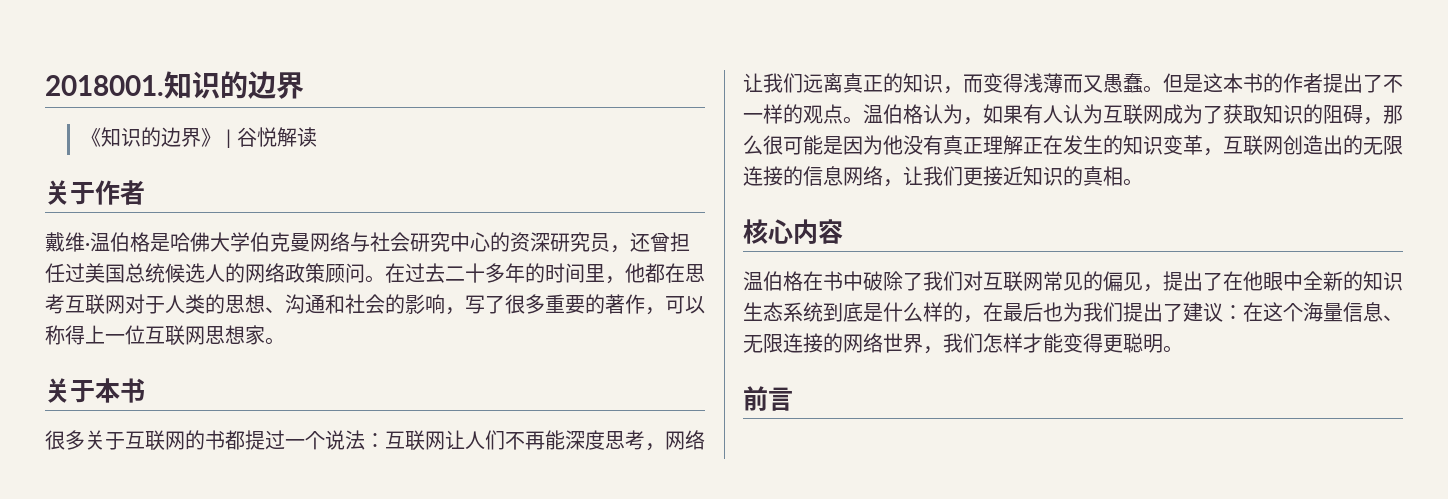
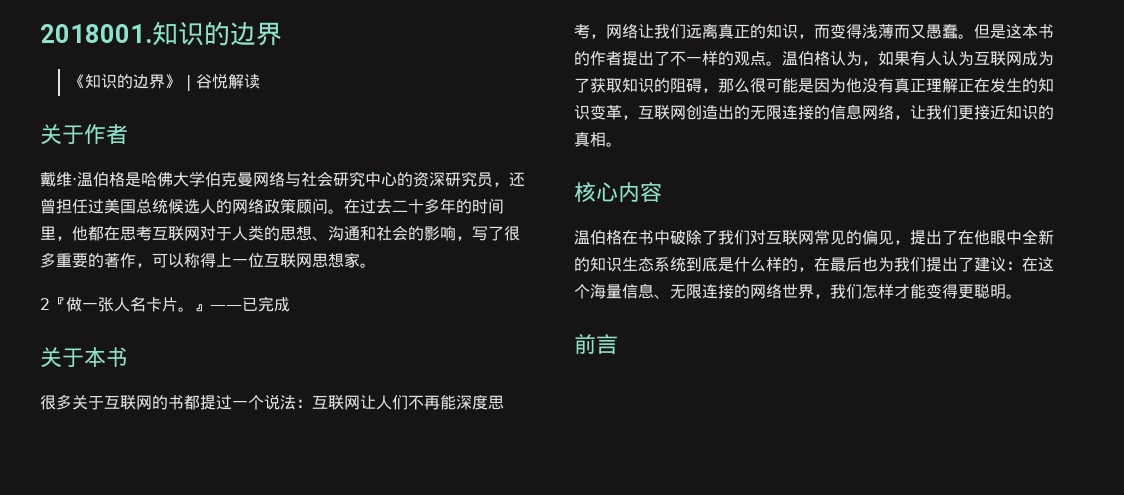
(285, 341) none -> [40,296,290,312] // 2『做一张人名卡片。』——已完成

